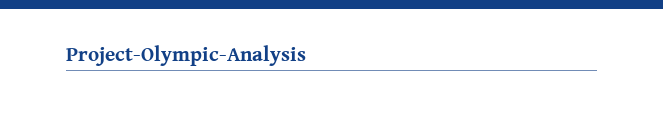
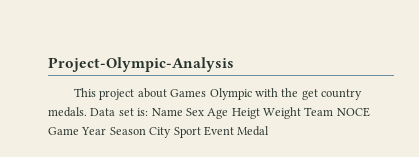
(306, 55) none -> [74,88,363,100] [48,107,370,119] [48,126,270,138] // This project about Games Olympic with the get country medals. Data set is: Name Sex Age Heigt Weight Team NOCE Game Year Season City Sport Event Medal

